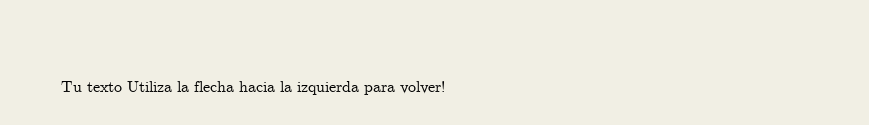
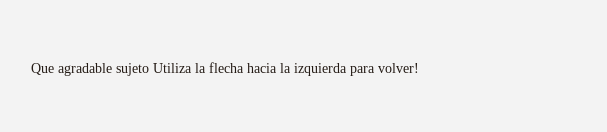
[61,81,122,92] Tu texto -> [31,63,149,76] Que agradable sujeto

